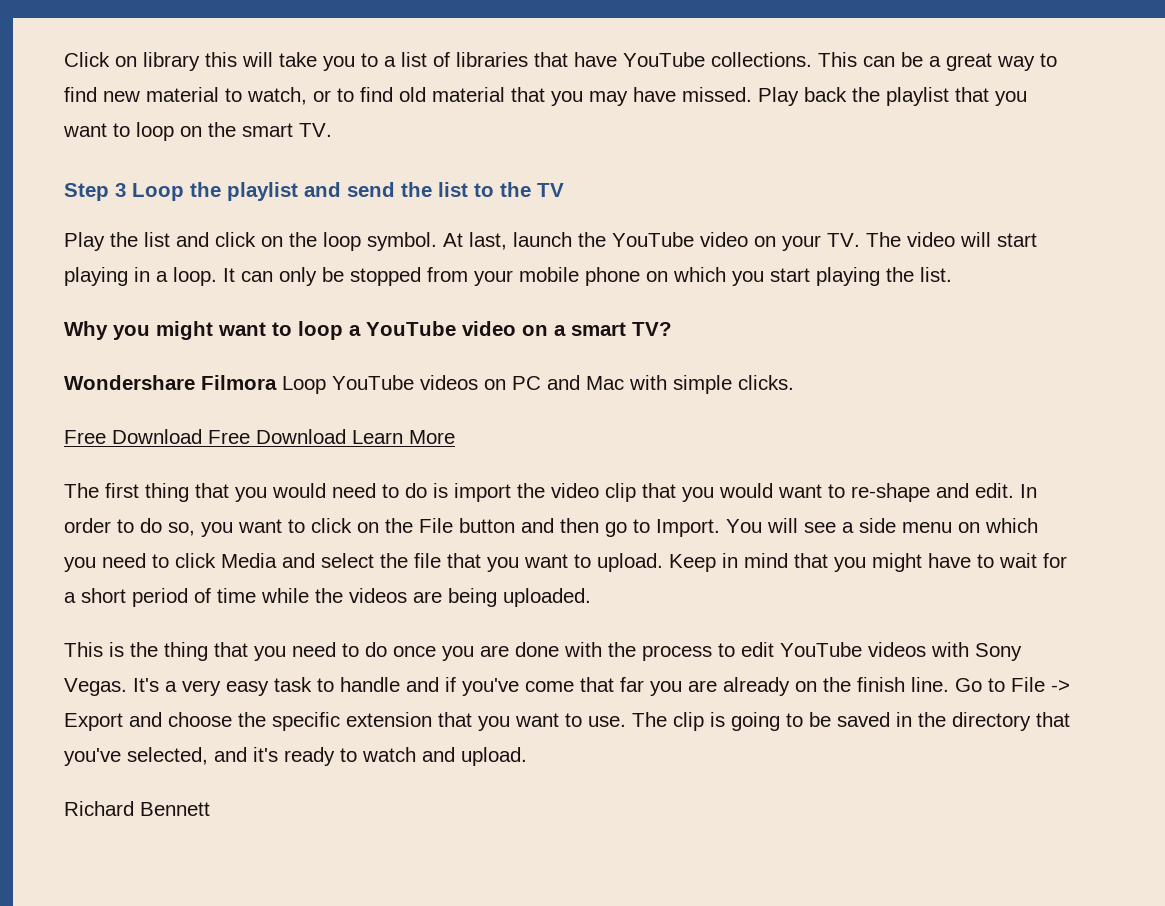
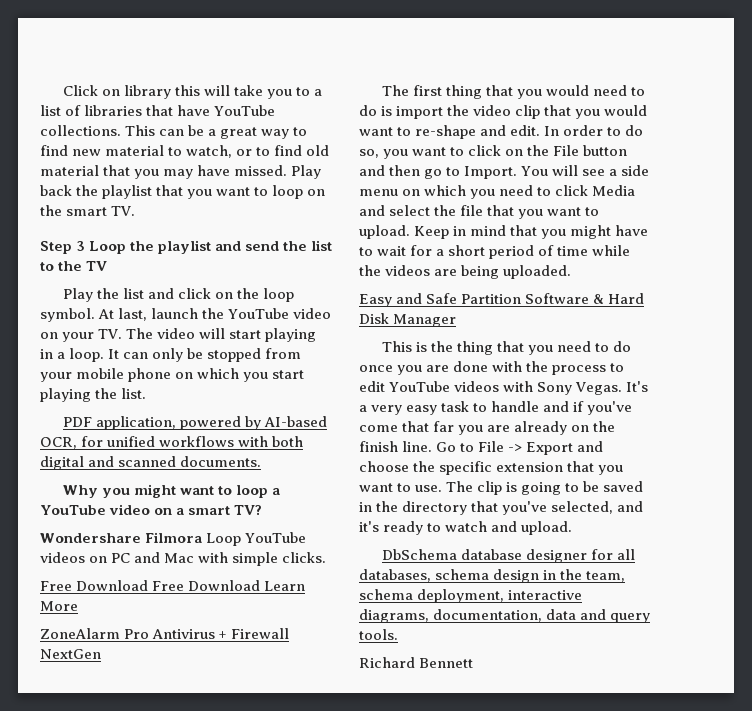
(952, 274) none -> [63,416,328,430] [40,436,304,449] [40,456,262,470] // PDF application, powered by AI-based OCR, for unified workflows with both digital and scanned documents.
(455, 437) none -> [40,628,290,639] [40,649,101,659] // ZoneAlarm Pro Antivirus + Firewall NextGen
(591, 597) none -> [359,293,645,307] [359,313,457,327] // Easy and Safe Partition Software & Hard Disk Manager
(527, 756) none -> [382,549,636,563] [359,569,626,583] [359,589,583,603] [359,609,651,623] [359,629,398,640] // DbSchema database designer for all databases, schema design in the team, schema deployment, interactive diagrams, documentation, data and query tools.

